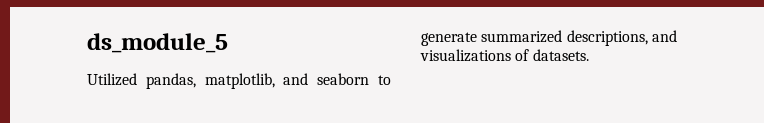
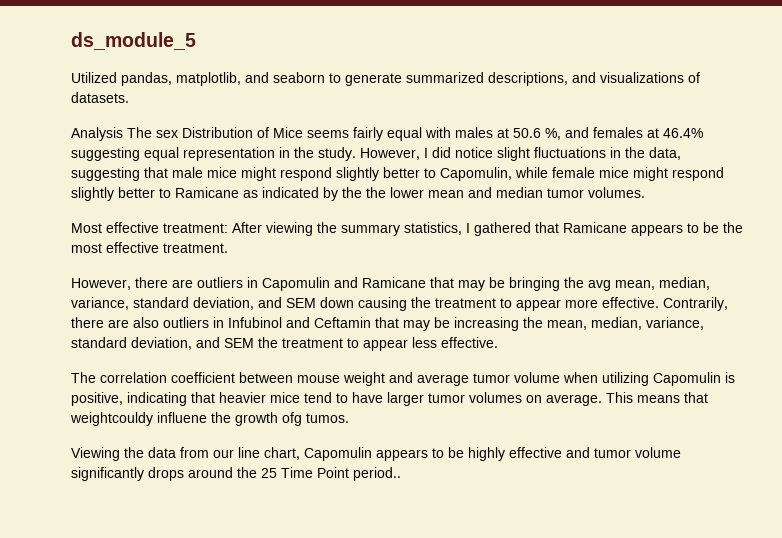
(589, 55) none -> [71,127,703,141] [71,147,681,161] [71,167,724,181] [71,187,645,201] [71,222,743,236] [71,242,228,253] [71,277,710,291] [71,297,728,311] [71,317,704,331] [71,337,498,351] [71,372,735,386] [71,392,708,406] [70,412,349,426] [71,447,681,461] [71,467,401,481] // Analysis The sex Distribution of Mice seems fairly equal with males at 50.6 %, and females at 46.4% suggesting equal representation in the study. However, I did notice slight fluctuations in the data, suggesting that male mice might respond slightly better to Capomulin, while female mice might respond slightly better to Ramicane as indicated by the the lower mean and median tumor volumes. // Most effective treatment: After viewing the summary statistics, I gathered that Ramicane appears to be the most effective treatment. // However, there are outliers in Capomulin and Ramicane that may be bringing the avg mean, median, variance, standard deviation, and SEM down causing the treatment to appear more effective. Contrarily, there are also outliers in Infubinol and Ceftamin that may be increasing the mean, median, variance, standard deviation, and SEM the treatment to appear less effective. // The correlation coefficient between mouse weight and average tumor volume when utilizing Capomulin is positive, indicating that heavier mice tend to have larger tumor volumes on average. This means that weightcouldy influene the growth ofg tumos. // Viewing the data from our line chart, Capomulin appears to be highly effective and tumor volume significantly drops around the 25 Time Point period..

